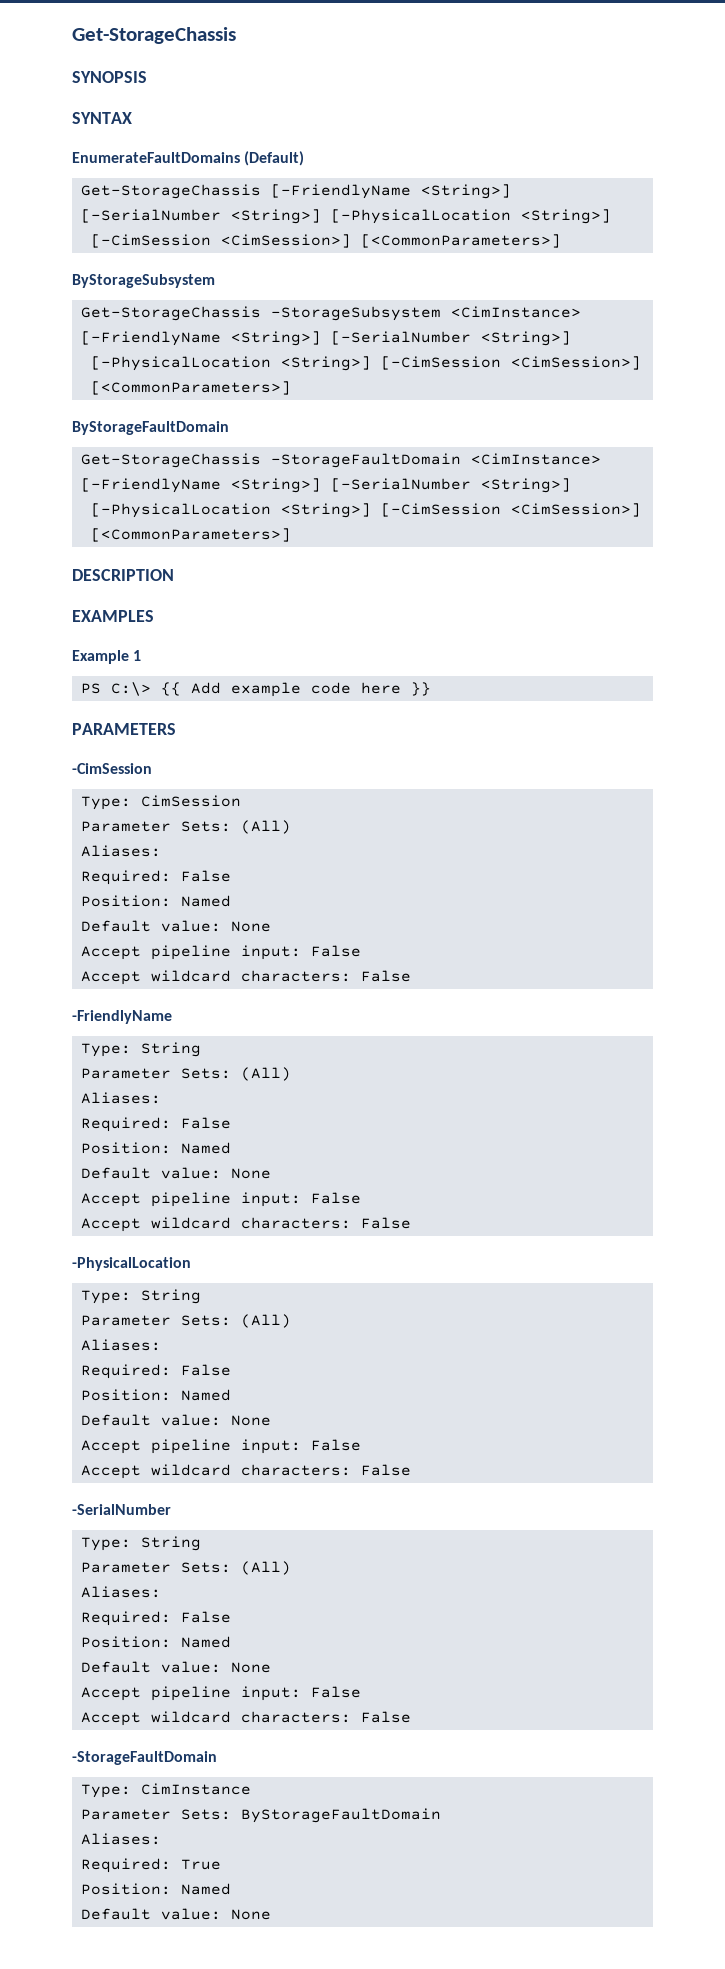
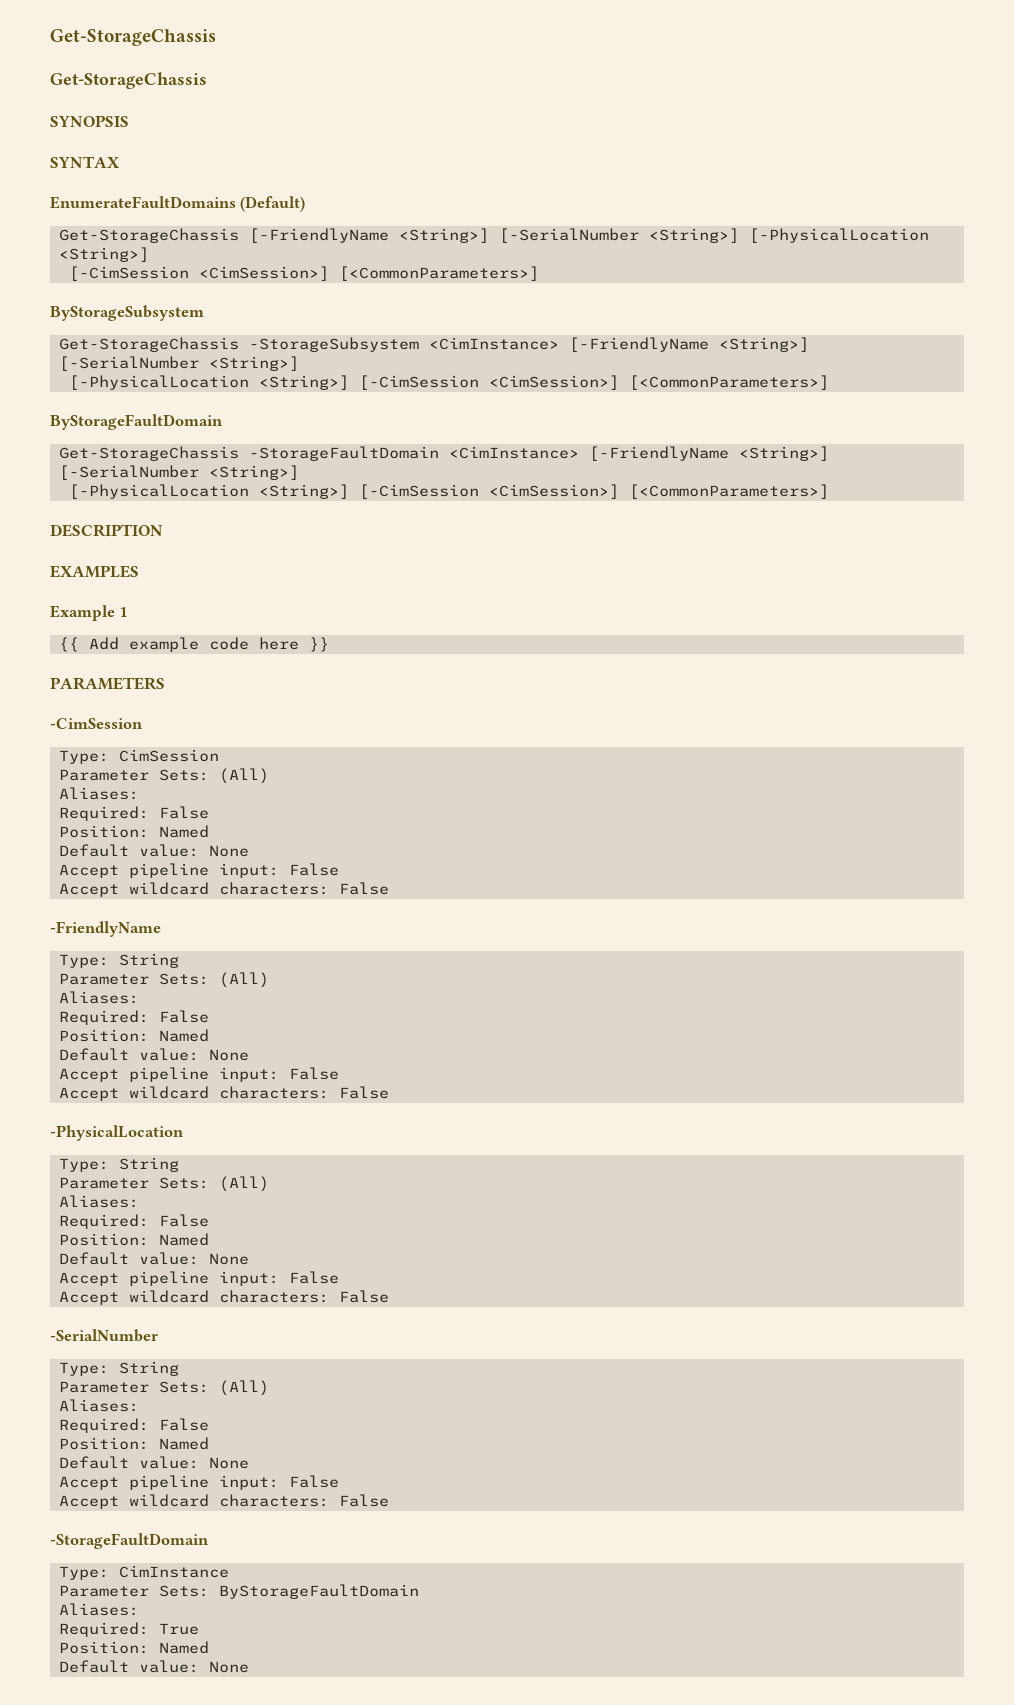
[72,27,236,44] Get-StorageChassis -> [50,29,216,46] [50,72,207,89] Get-StorageChassis // Get-StorageChassis
[80,682,151,696] PS C:\> -> (128, 612) none

